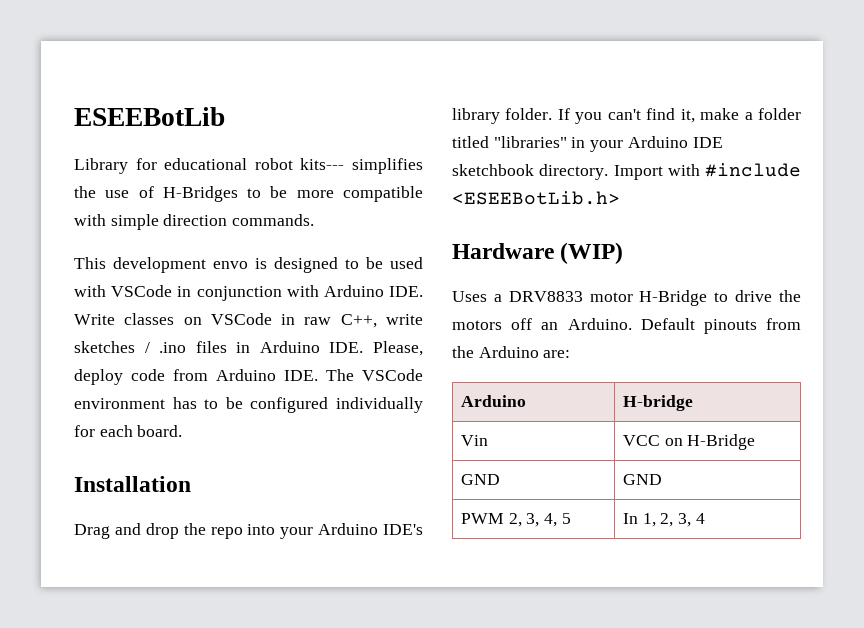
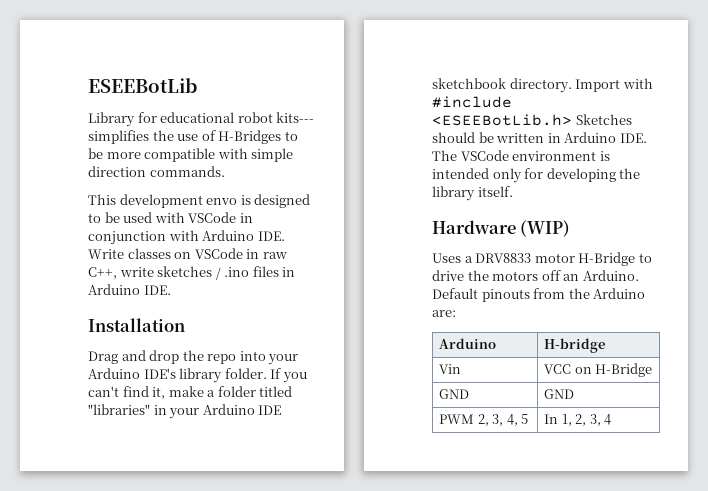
[373,341,423,356] [74,369,423,385] [74,397,423,413] [74,425,183,437] Please, deploy code from Arduino IDE. The VSCode environment has to be configured individually for each board. -> (171, 290) none
(620, 198) none -> [575,114,632,125] [432,132,647,143] [432,150,610,161] [432,168,641,183] [432,186,513,201] Sketches should be written in Arduino IDE. The VSCode environment is intended only for developing the library itself.

